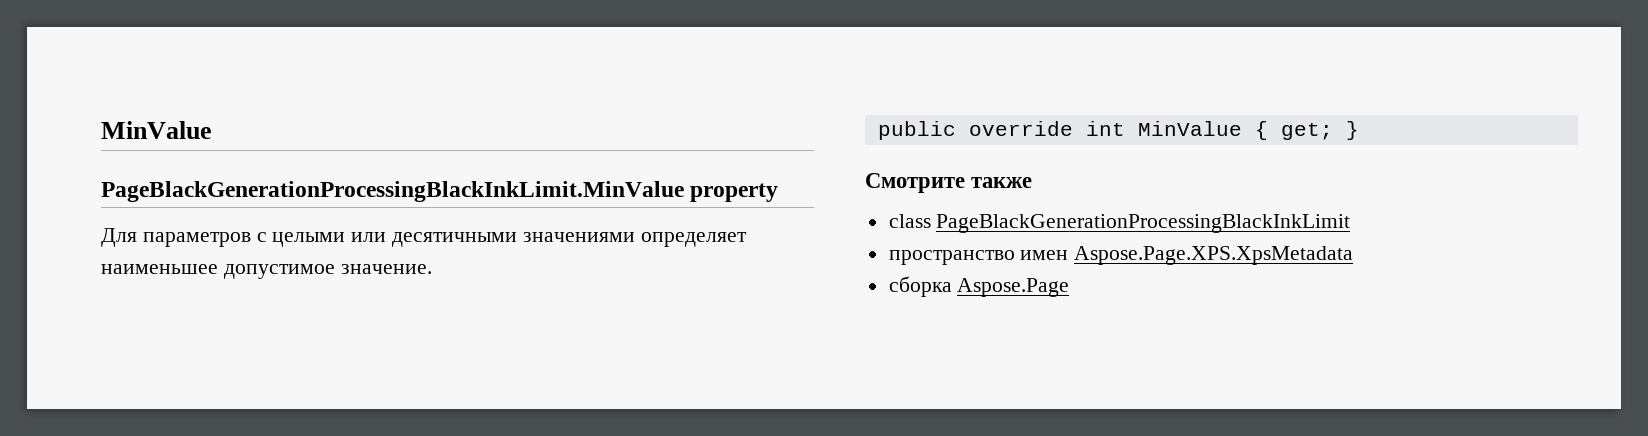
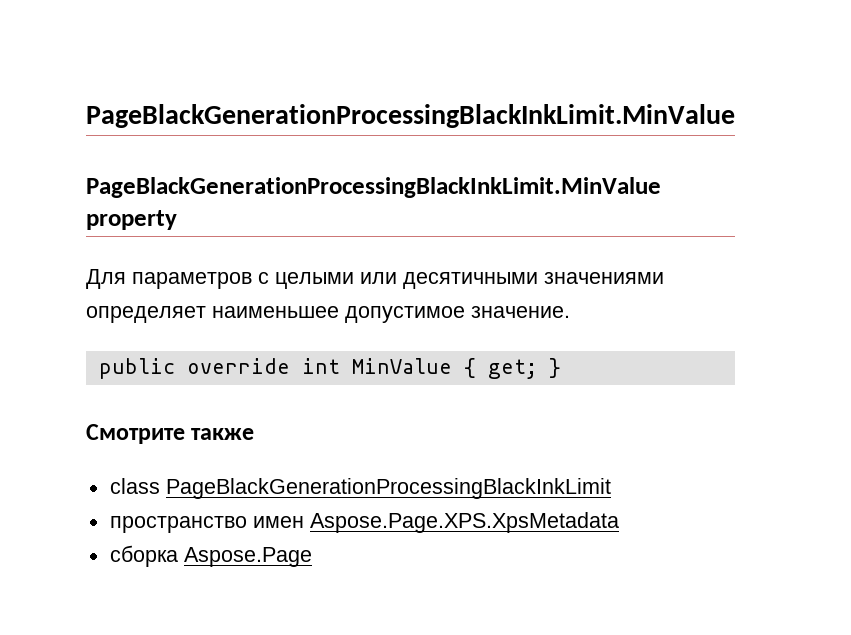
[101,121,212,139] MinValue -> [86,104,735,128] PageBlackGenerationProcessingBlackInkLimit.MinValue

